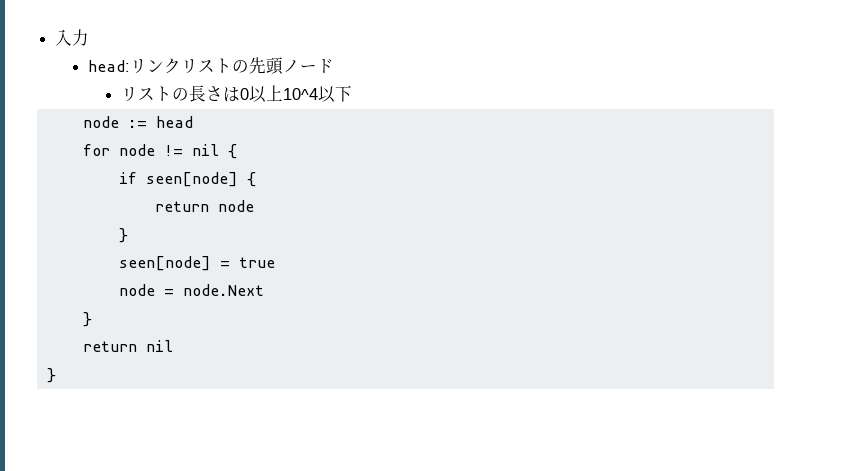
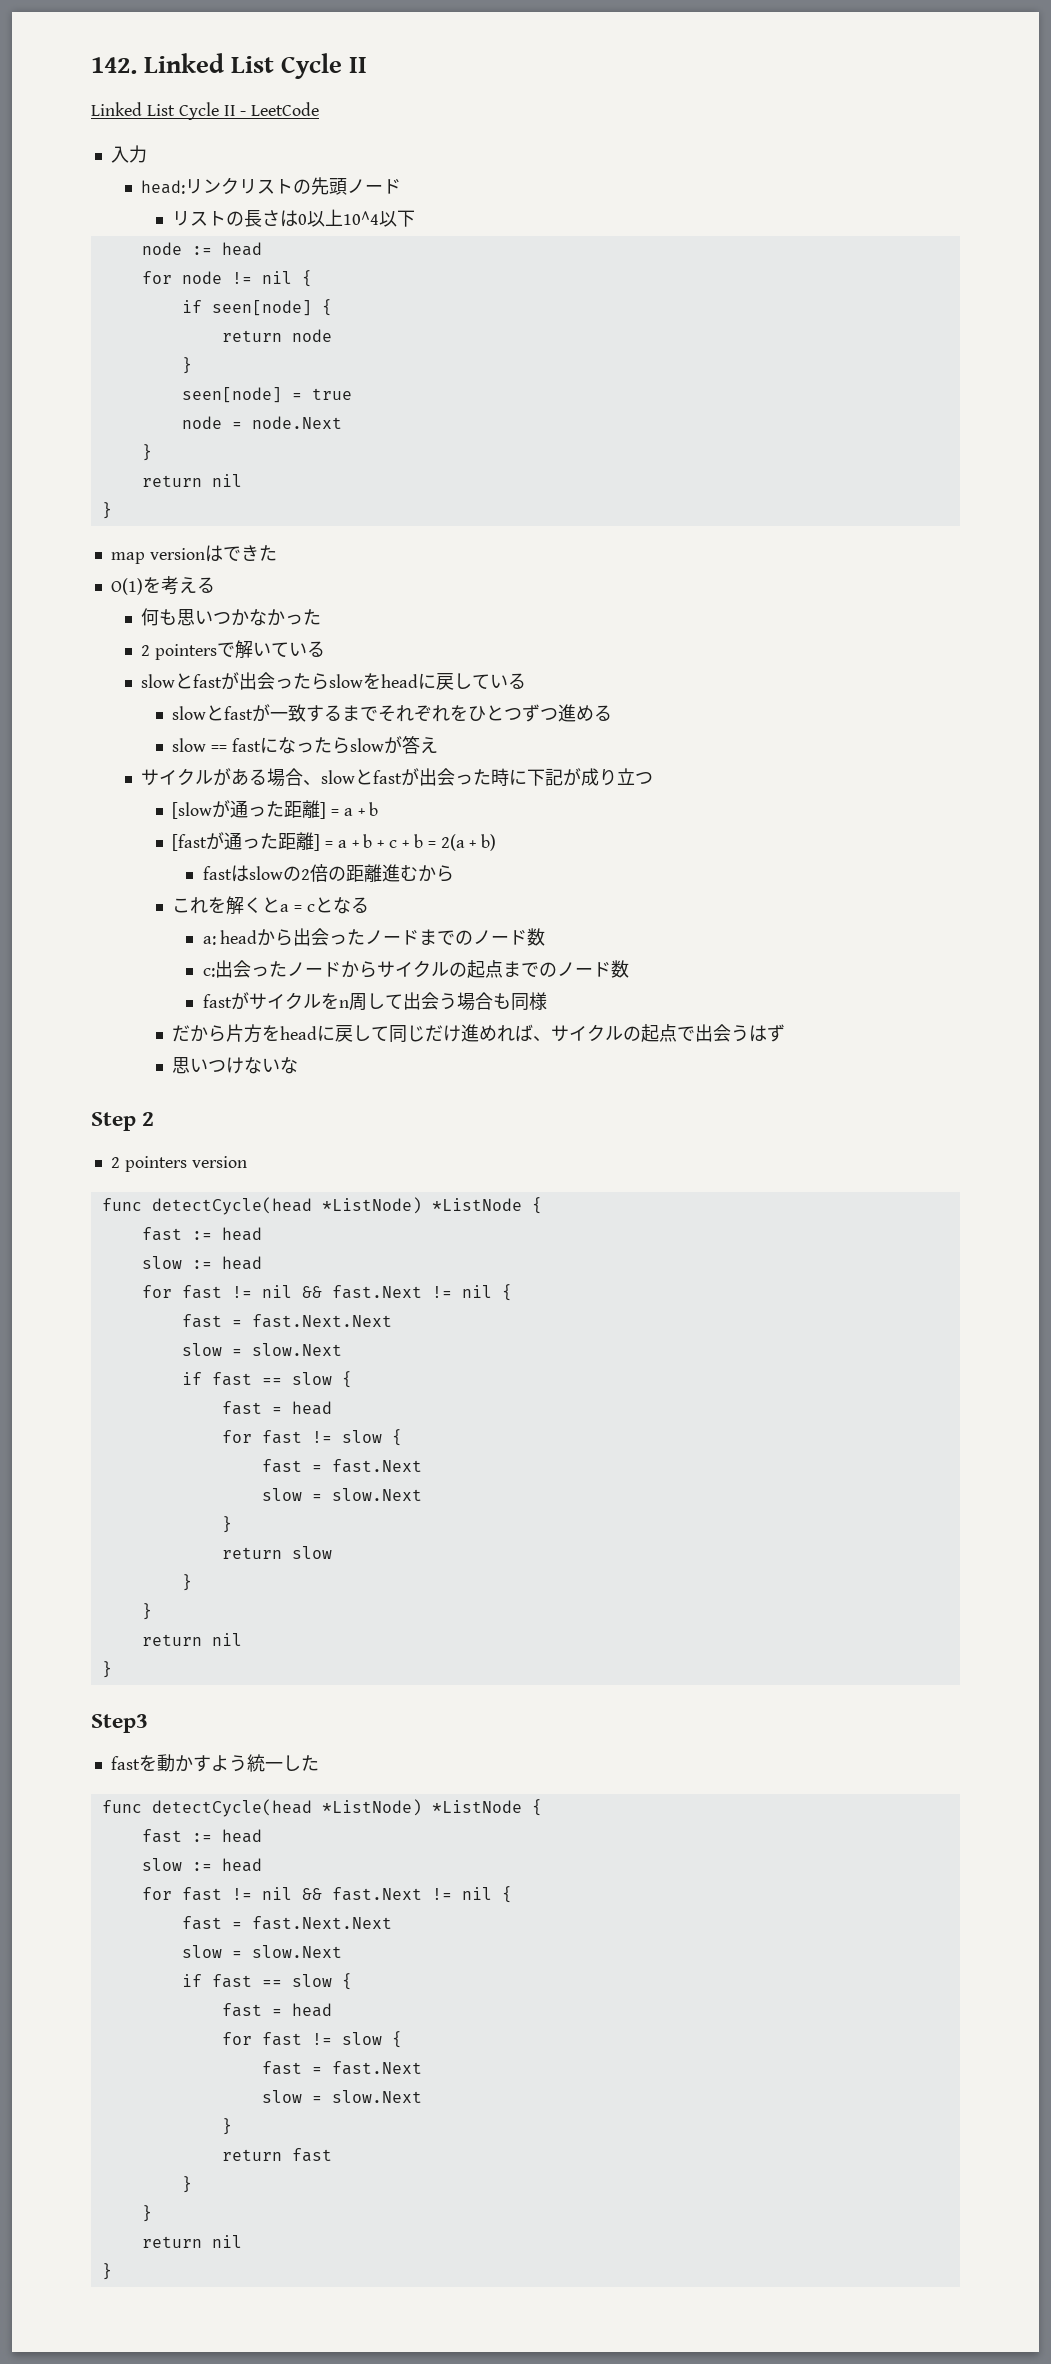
(55, 37) none -> [91,53,367,79] [91,102,320,120] 142. Linked List Cycle II // Linked List Cycle II - LeetCode //
(56, 375) none -> [110,545,277,564] [110,576,215,595] [141,608,322,626] [141,640,326,660] [141,672,527,690] [171,704,612,722] [171,736,438,754] [141,768,654,787] [171,800,379,819] [171,832,497,851] [202,864,454,882] [171,896,369,915] [202,928,546,946] [202,960,629,978] [202,992,547,1011] [171,1024,785,1043] [171,1057,298,1074] [91,1112,155,1131] [110,1156,247,1172] [101,1197,542,1215] [141,1227,262,1241] [141,1256,262,1270] [141,1284,512,1301] [181,1314,392,1328] [181,1343,342,1356] [181,1371,352,1388] [221,1401,332,1415] [221,1429,402,1446] [261,1459,422,1473] [261,1488,422,1501] [221,1516,232,1533] [221,1546,332,1559] [181,1574,192,1591] [141,1603,152,1620] [141,1633,242,1646] [101,1661,112,1678] [91,1714,148,1733] [110,1754,319,1772] [101,1799,542,1817] [141,1829,262,1843] [141,1858,262,1872] [141,1886,512,1903] [181,1916,392,1930] [181,1945,342,1958] [181,1973,352,1990] [221,2003,332,2017] [221,2031,402,2048] [261,2061,422,2075] [261,2090,422,2103] [221,2118,232,2135] [221,2148,332,2162] [181,2176,192,2193] [141,2205,152,2222] [141,2235,242,2248] [101,2263,112,2280] // map versionはできた // O(1)を考える // 何も思いつかなかった // 2 pointersで解いている // slowとfastが出会ったらslowをheadに戻している // slowとfastが一致するまでそれぞれをひとつずつ進める // slow == fastになったらslowが答え // サイクルがある場合、slowとfastが出会った時に下記が成り立つ // [slowが通った距離] = a + b // [fastが通った距離] = a + b + c + b = 2(a + b) // fastはslowの2倍の距離進むから // これを解くとa = cとなる // a: headから出会ったノードまでのノード数 // c:出会ったノードからサイクルの起点までのノード数 // fastがサイクルをn周して出会う場合も同様 // だから片方をheadに戻して同じだけ進めれば、サイクルの起点で出会うはず // 思いつけないな // Step 2 // 2 pointers version // func detectCycle(head *ListNode) *ListNode { // fast := head // slow := head // for fast != nil && fast.Next != nil { // fast = fast.Next.Next // slow = slow.Next // if fast == slow { // fast = head // for fast != slow { // fast = fast.Next // slow = slow.Next // } // return slow // } // } // return nil // } // Step3 // fastを動かすよう統一した // func detectCycle(head *ListNode) *ListNode { // fast := head // slow := head // for fast != nil && fast.Next != nil { // fast = fast.Next.Next // slow = slow.Next // if fast == slow { // fast = head // for fast != slow { // fast = fast.Next // slow = slow.Next // } // return fast // } // } // return nil // }

